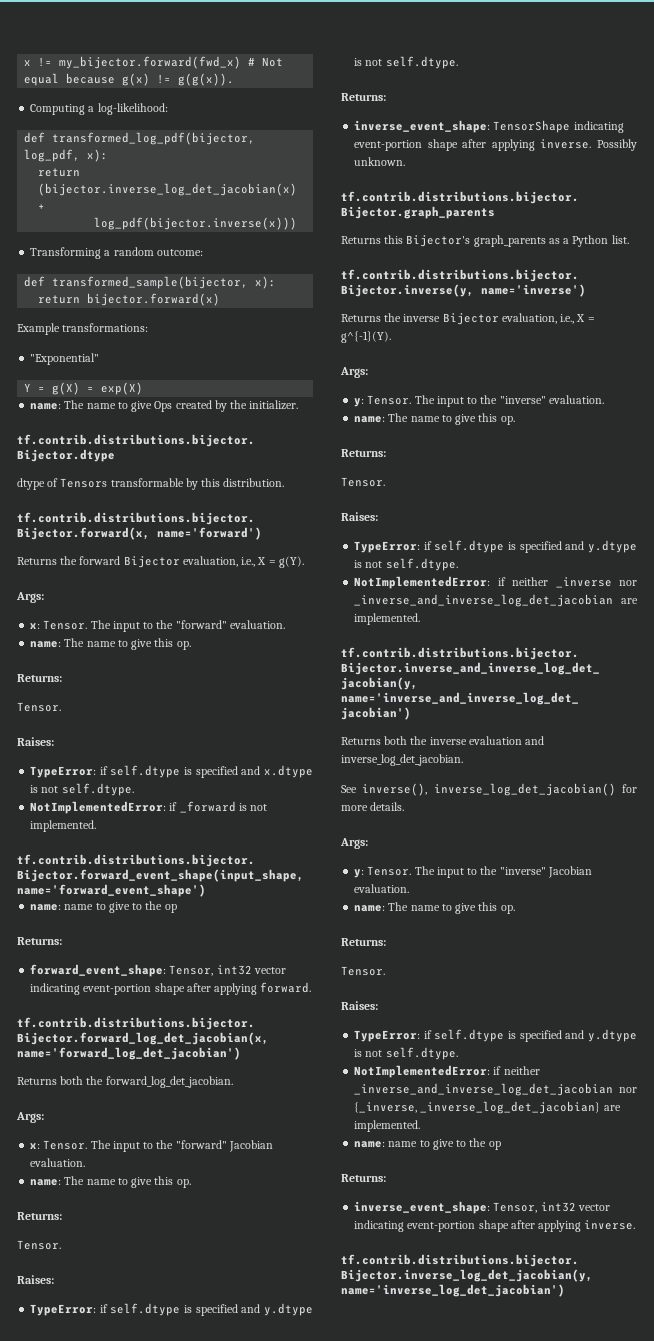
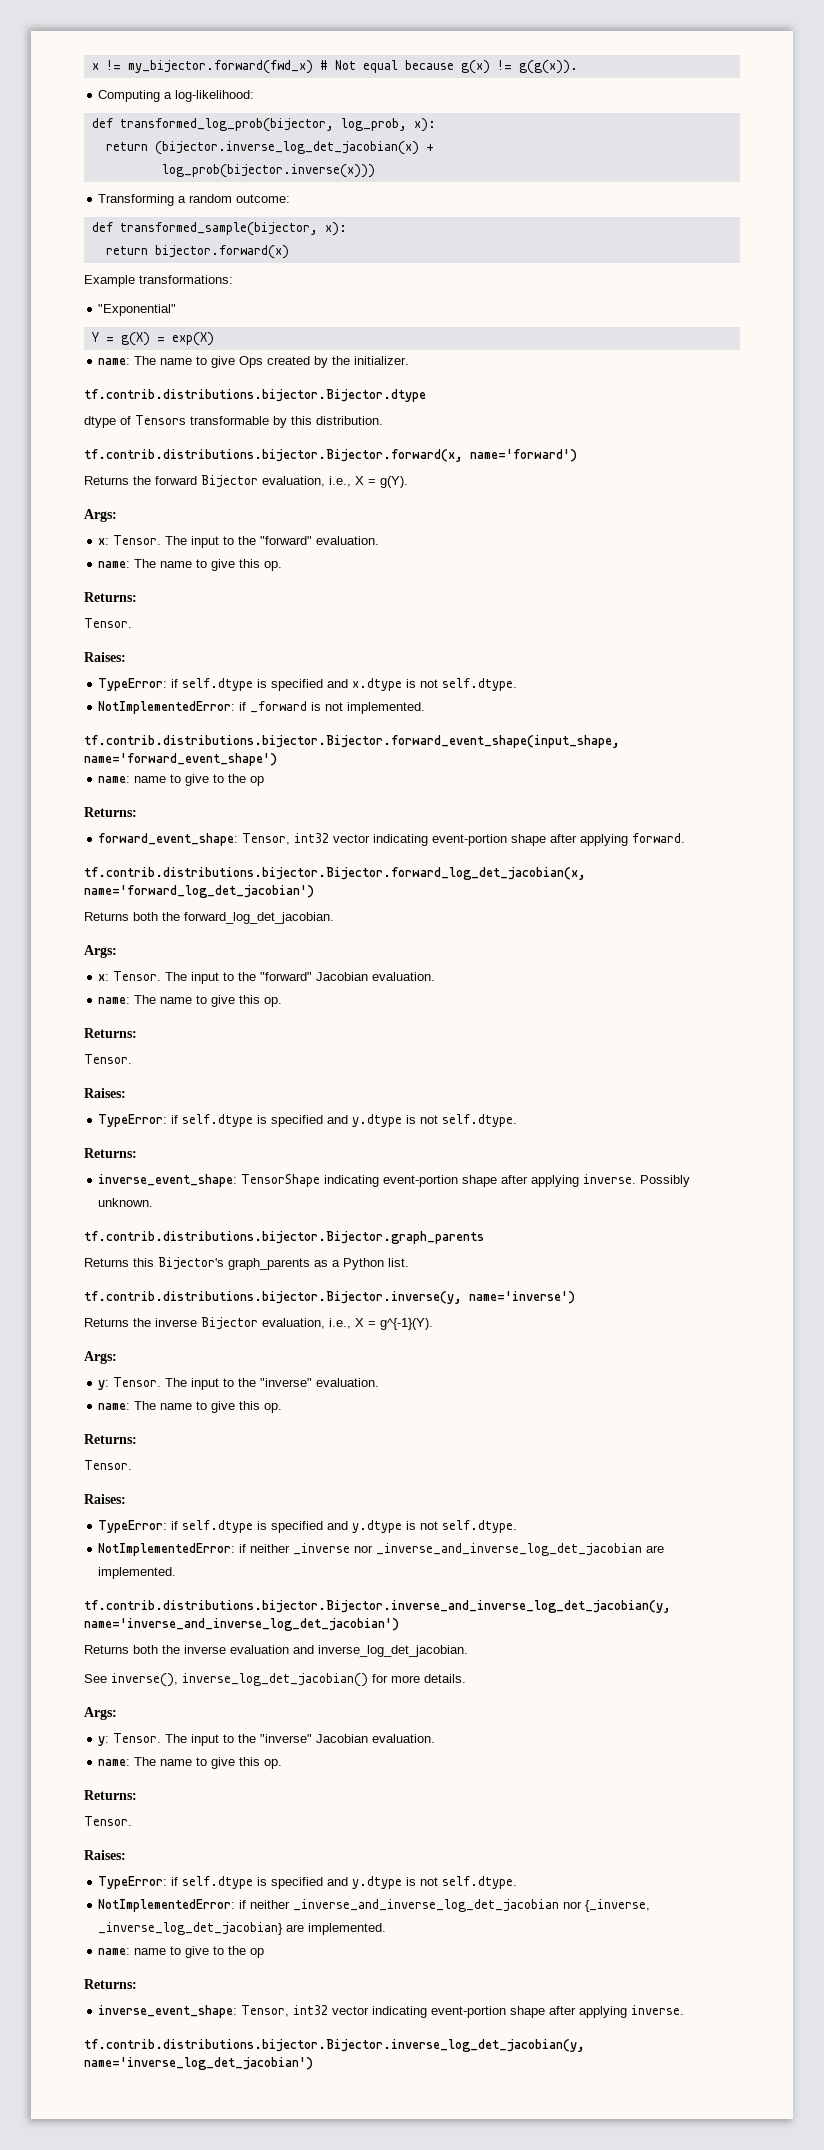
[52,132,256,145] [24,149,81,162] transformed_log_pdf(bijector, log_pdf, -> [119,118,407,132] transformed_log_prob(bijector, log_prob,
[94,217,298,230] log_pdf(bijector.inverse(x))) -> [161,164,375,178] log_prob(bijector.inverse(x)))

